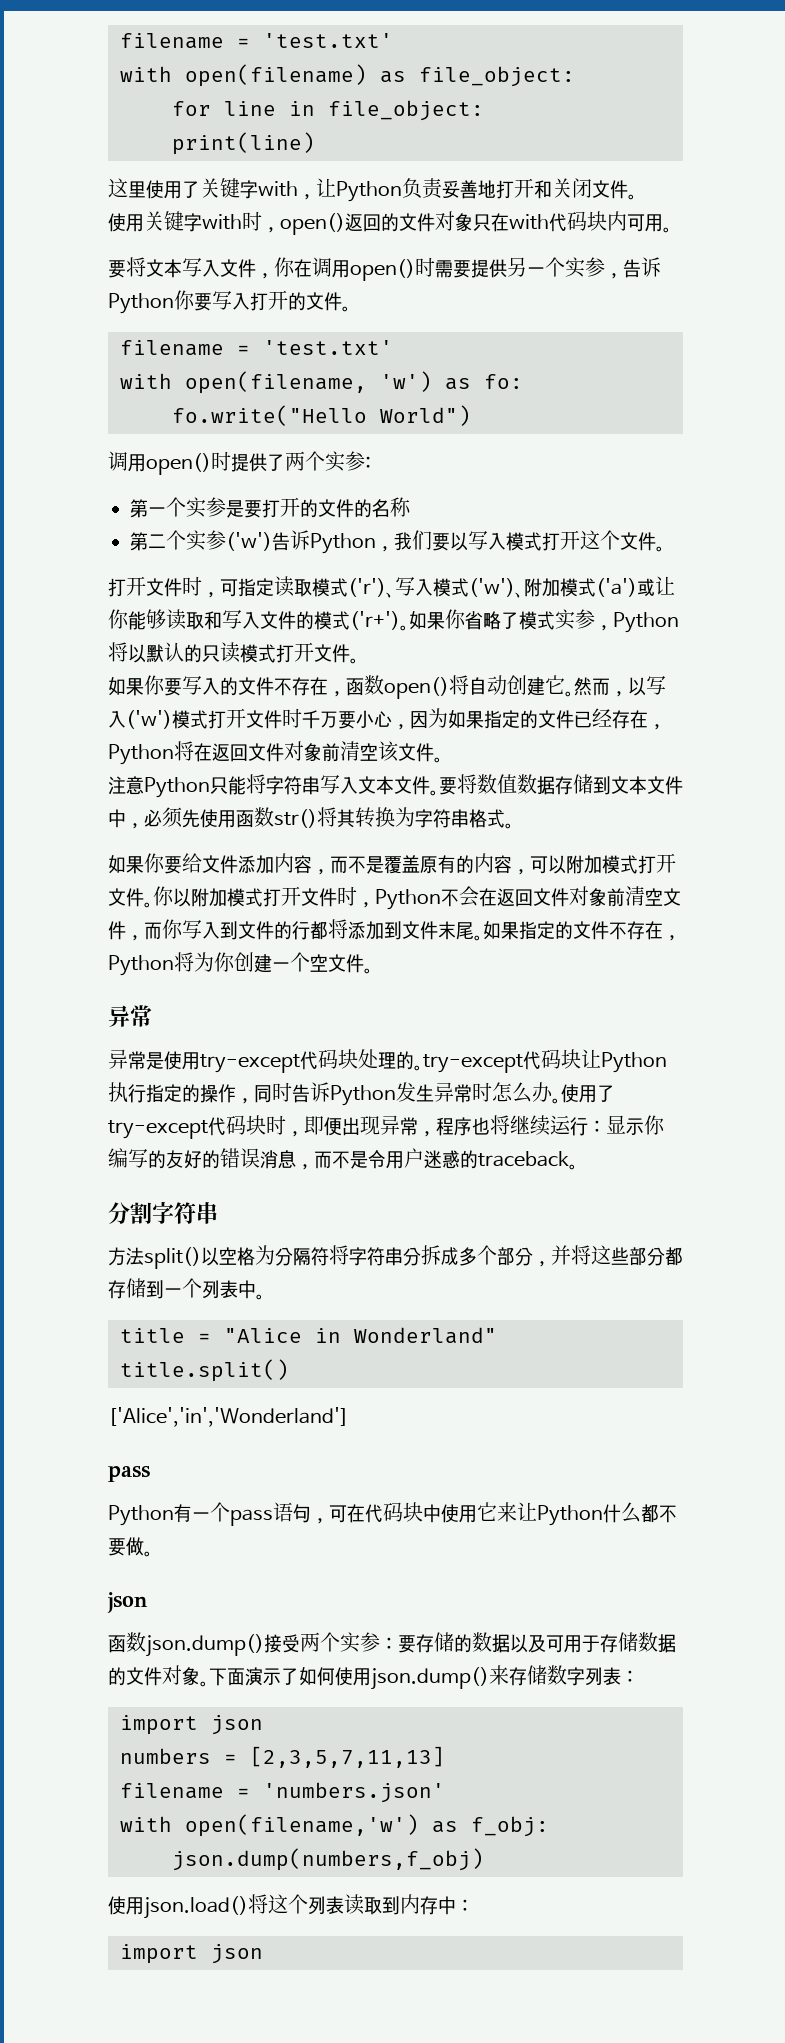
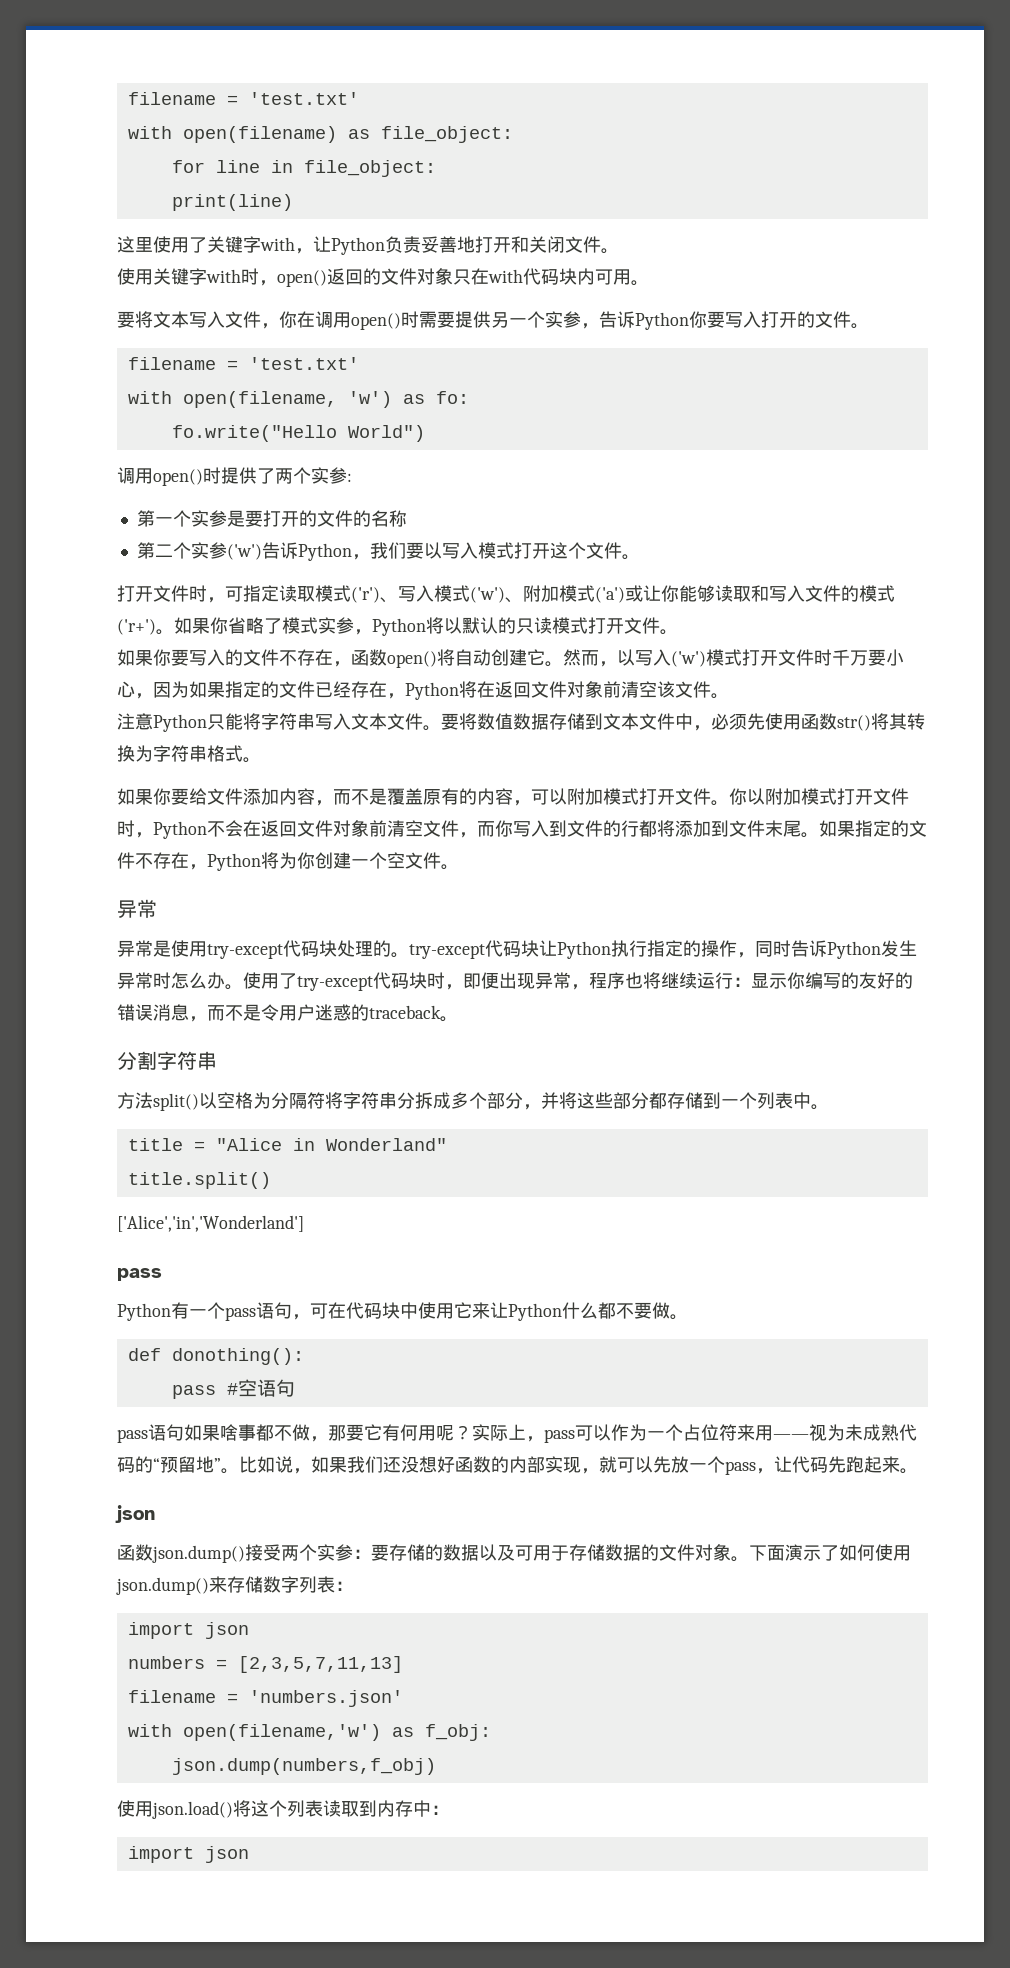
(153, 1554) none -> [127,1348,304,1365] [171,1379,295,1399] [117,1424,917,1443] [117,1456,918,1475] // def donothing(): // pass #空语句 // pass语句如果啥事都不做，那要它有何用呢？实际上，pass可以作为一个占位符来用——视为未成熟代码的“预留地”。比如说，如果我们还没想好函数的内部实现，就可以先放一个pass，让代码先跑起来。

